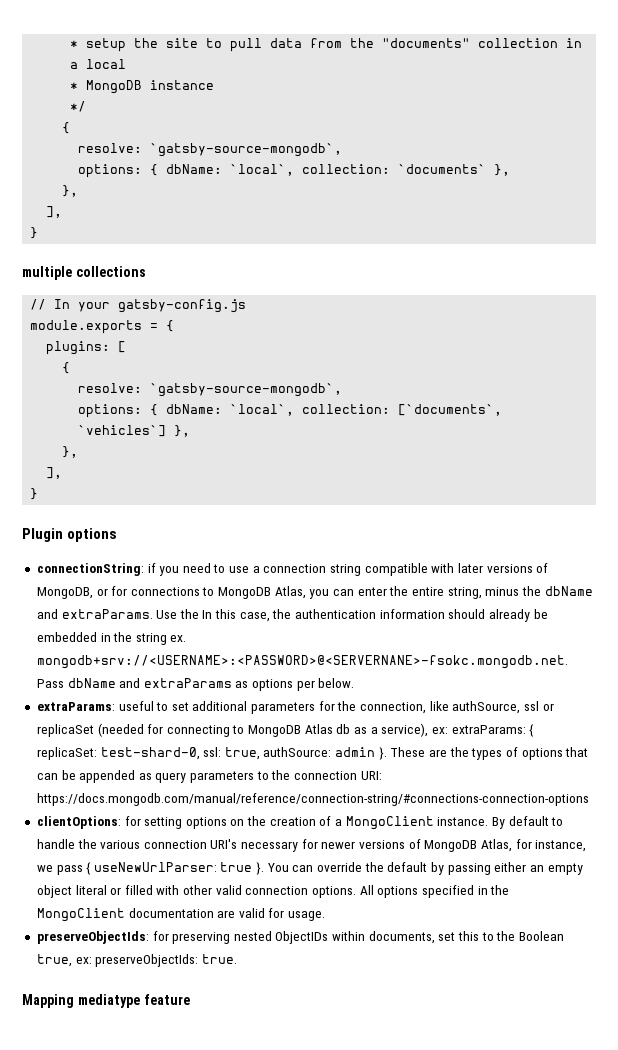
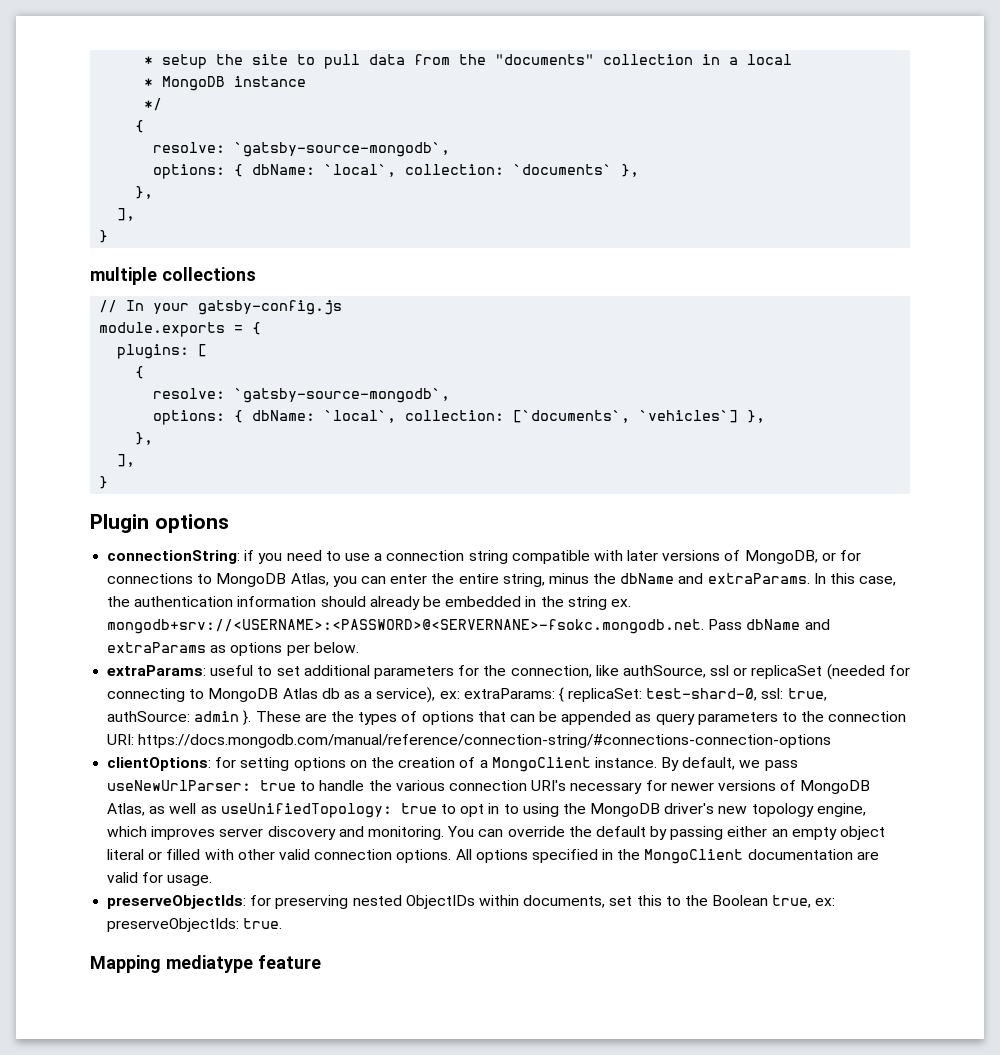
[156,609,199,619] Use the -> (810, 578) none
[508,816,549,826] default -> [682,757,798,771] [107,780,297,791] default, we pass useNewUrlParser: true
[515,839,587,852] [36,862,265,875] for instance, we pass { useNewUrlParser: true }. -> [149,803,866,818] [107,826,444,840] as well as useUnifiedTopology: true to opt in to using the MongoDB driver's new topology engine, which improves server discovery and monitoring.

